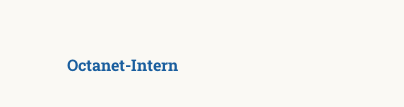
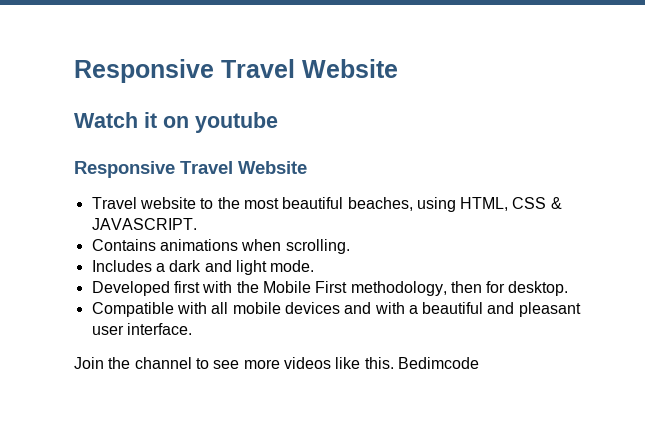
[67,59,178,72] Octanet-Intern -> [74,59,398,83] [74,112,278,133] [74,161,307,178] [91,197,562,212] [91,218,197,230] [91,239,350,254] [91,260,315,275] [91,281,569,296] [91,302,581,317] [91,323,192,335] [74,357,479,369] Responsive Travel Website // Watch it on youtube // Responsive Travel Website // Travel website to the most beautiful beaches, using HTML, CSS & JAVASCRIPT. // Contains animations when scrolling. // Includes a dark and light mode. // Developed first with the Mobile First methodology, then for desktop. // Compatible with all mobile devices and with a beautiful and pleasant user interface. // Join the channel to see more videos like this. Bedimcode

